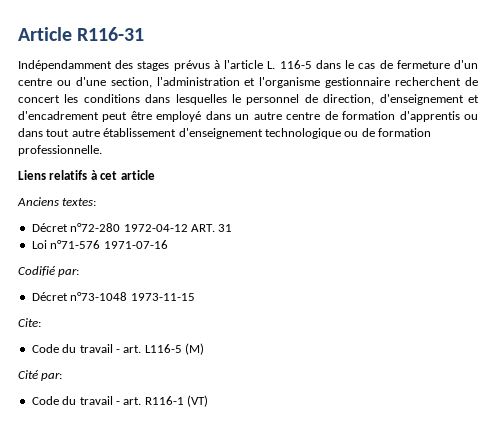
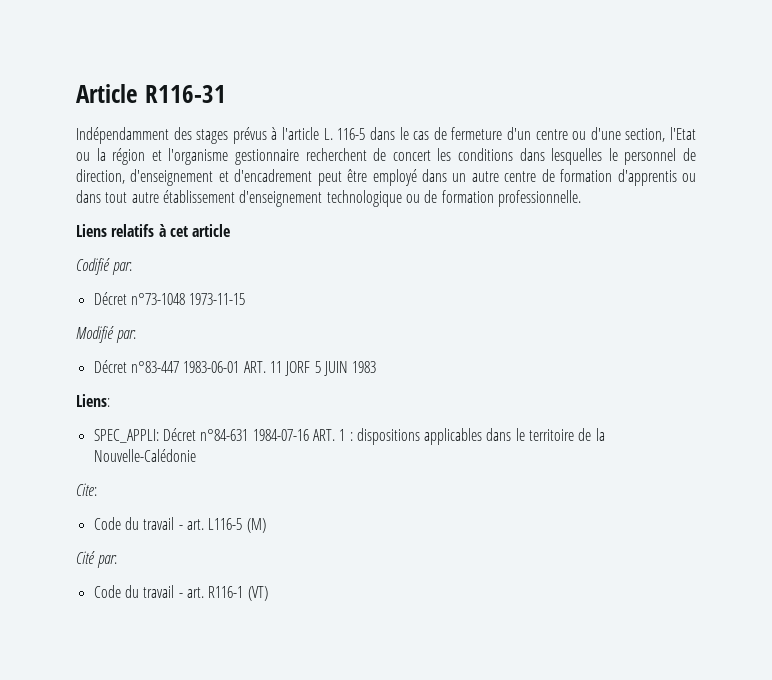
[156,77,240,86] l'administration -> [669,127,696,140] [76,148,146,165] l'Etat ou la région
[17,197,97,206] [31,223,233,232] [31,240,168,249] // Anciens textes: // Décret n°72-280 1972-04-12 ART. 31 // Loi n°71-576 1971-07-16 -> (231, 230) none
(195, 297) none -> [76,326,137,343] [93,360,377,376] [76,394,110,407] [93,428,605,445] [93,449,196,462] // Modifié par: // Décret n°83-447 1983-06-01 ART. 11 JORF 5 JUIN 1983 // Liens: // SPEC_APPLI: Décret n°84-631 1984-07-16 ART. 1 : dispositions applicables dans le territoire de la Nouvelle-Calédonie

